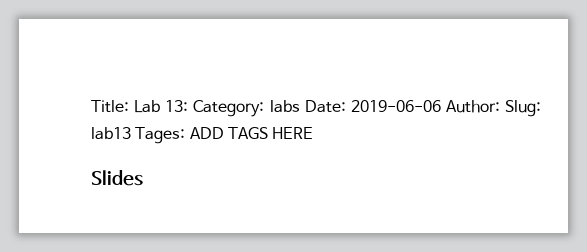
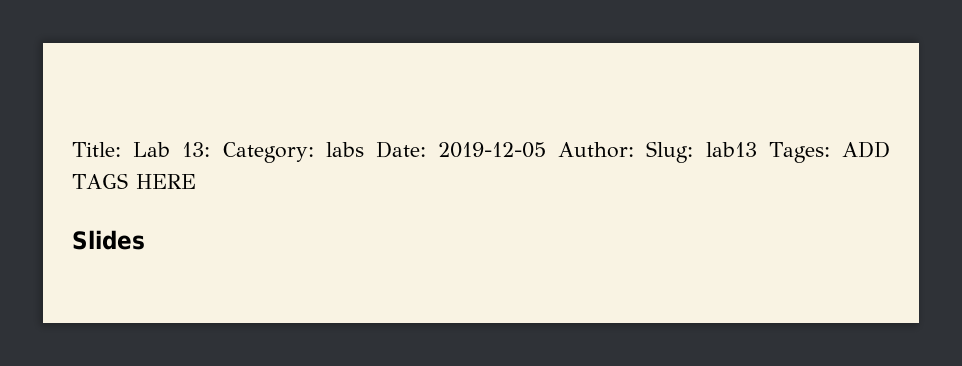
[350,100,441,112] 2019-06-06 -> [438,142,547,158] 2019-12-05

